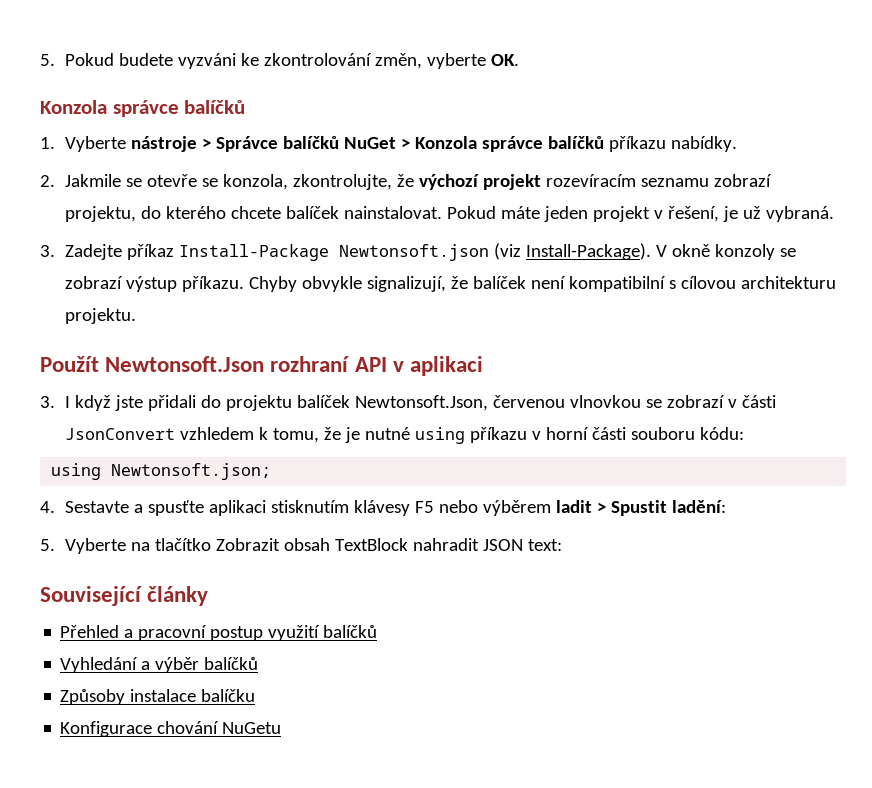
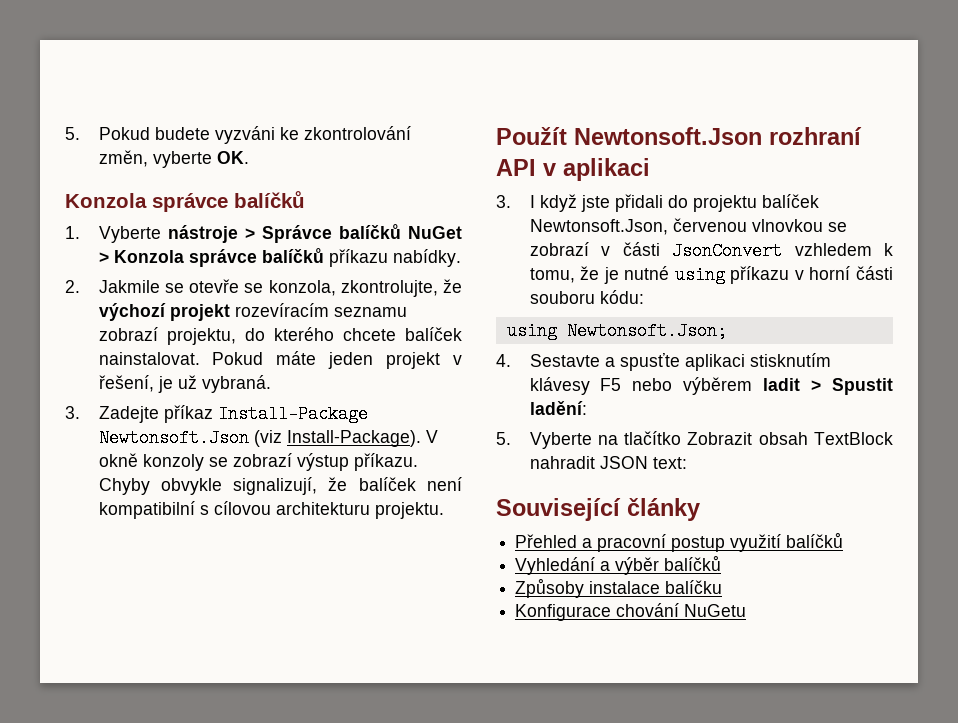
[339,244,490,261] Newtonsoft.json -> [98,429,249,447] Newtonsoft.Json
[111,463,272,480] Newtonsoft.json; -> [566,322,727,340] Newtonsoft.Json;

